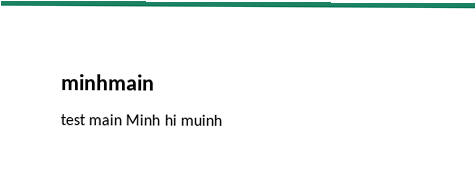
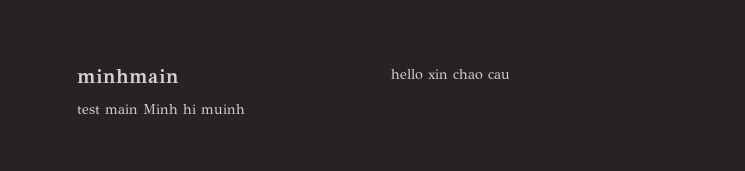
(222, 120) none -> [391,69,510,80] // hello xin chao cau

